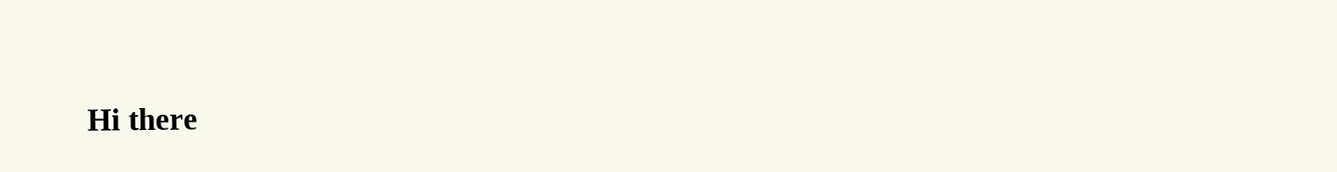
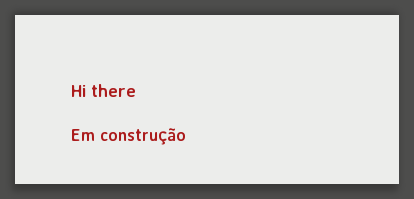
(199, 119) none -> [71,128,186,145] // Em construção

